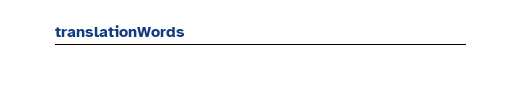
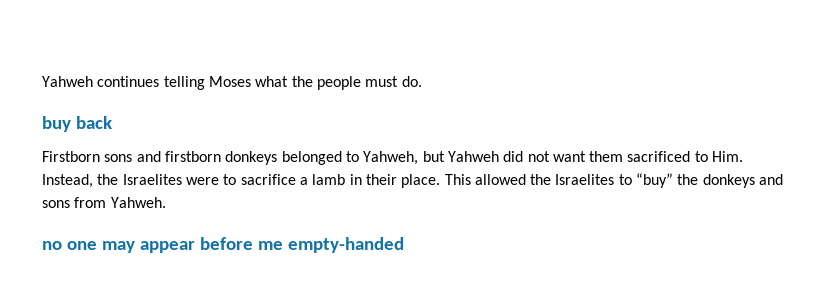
[55,25,185,37] translationWords -> [42,76,422,90] [42,116,112,132] [42,151,744,165] [42,173,784,188] [42,197,166,208] [42,237,404,253] Yahweh continues telling Moses what the people must do. // buy back // Firstborn sons and firstborn donkeys belonged to Yahweh, but Yahweh did not want them sacrificed to Him. Instead, the Israelites were to sacrifice a lamb in their place. This allowed the Israelites to “buy” the donkeys and sons from Yahweh. // no one may appear before me empty-handed

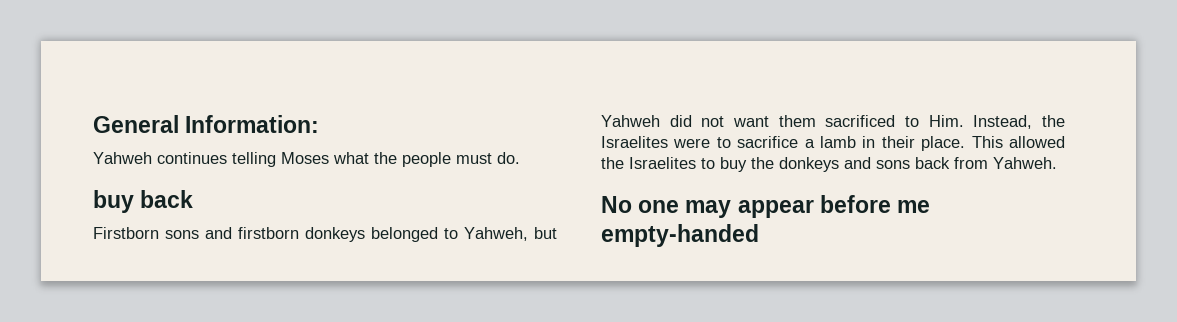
(42, 81) none -> [93,115,320,133] General Information: //
[636,173,674,188] “buy” -> [720,157,747,172] buy
(70, 204) none -> [915,157,950,169] back
[42,241,62,250] no -> [601,196,632,213] No

